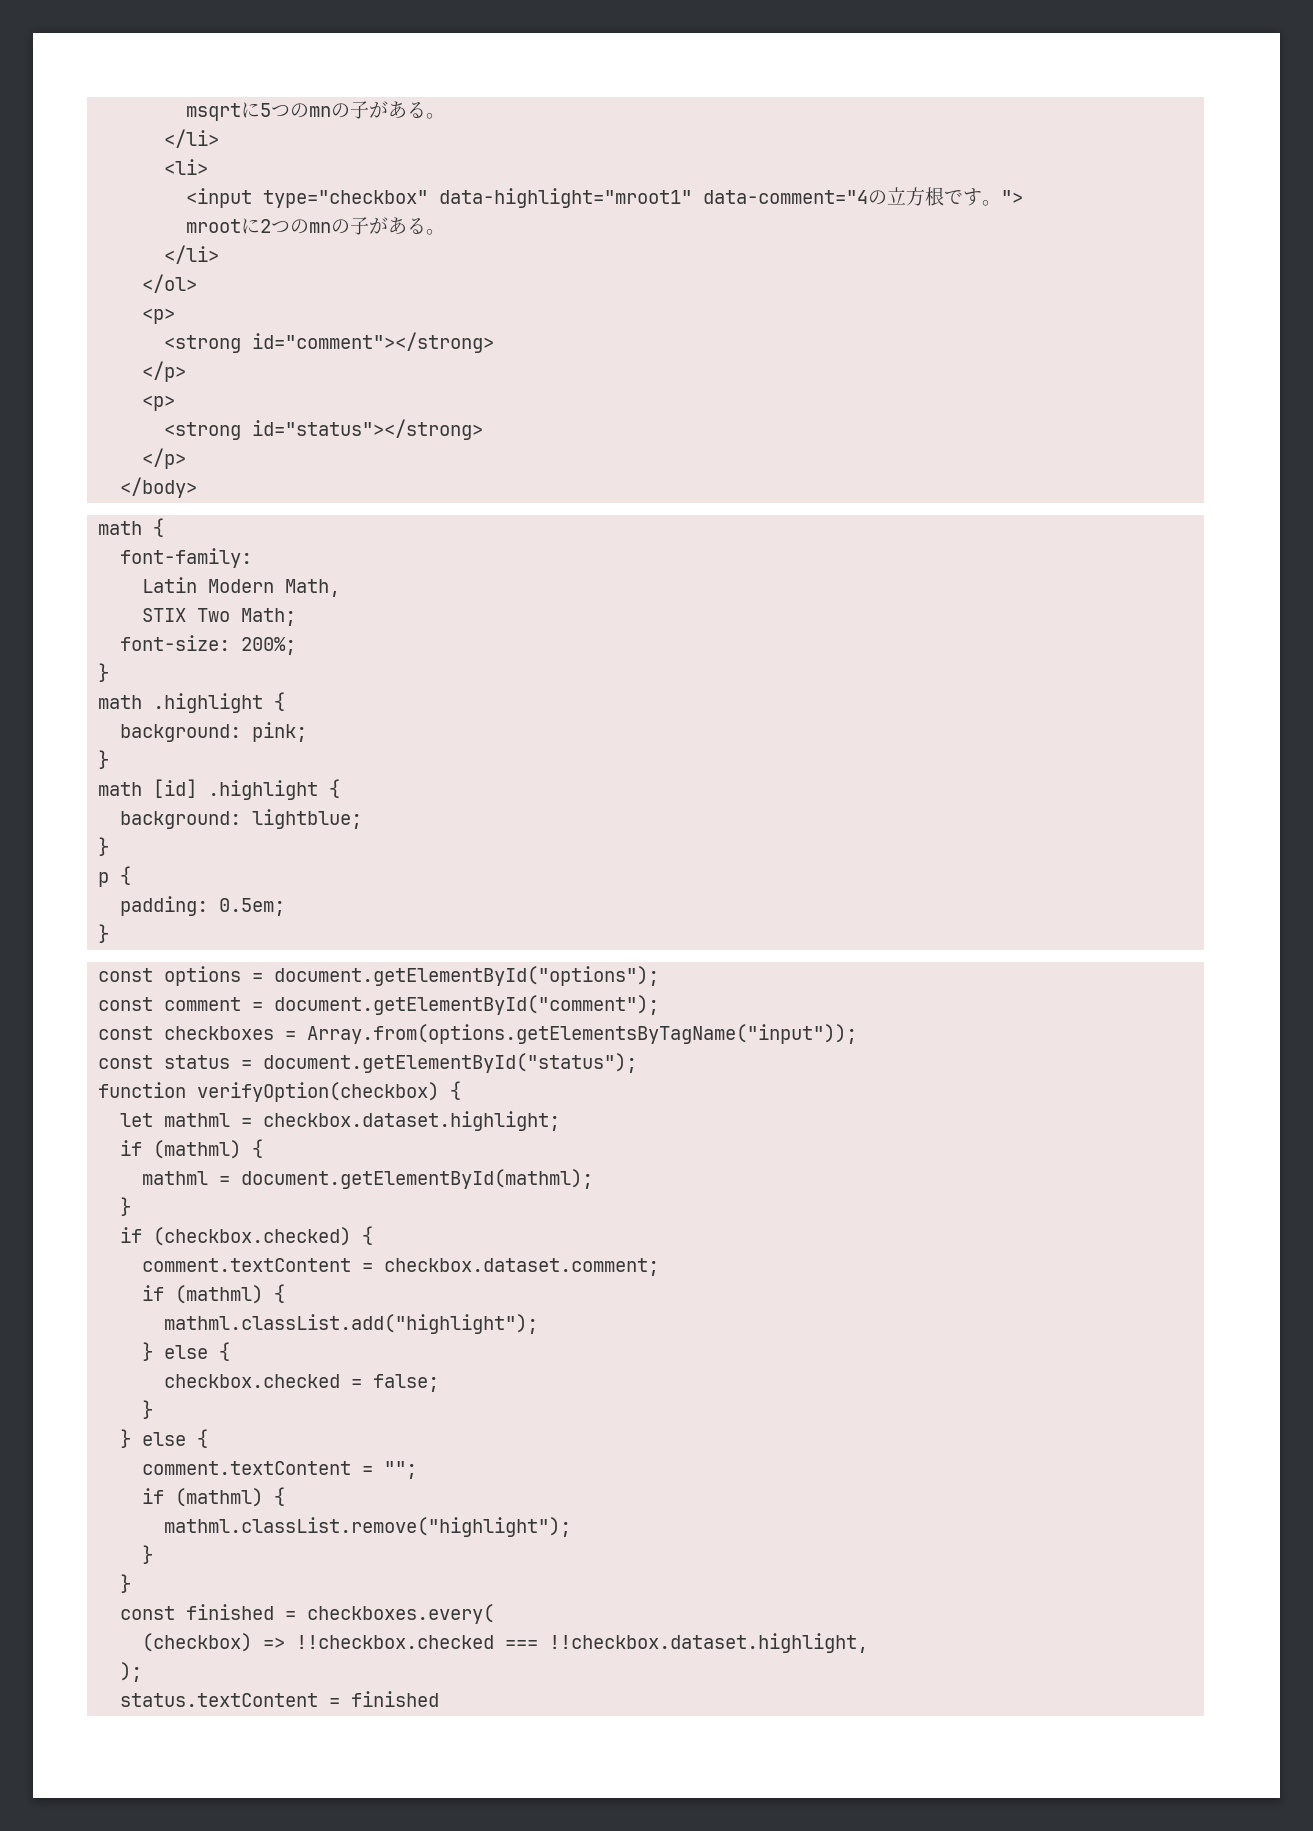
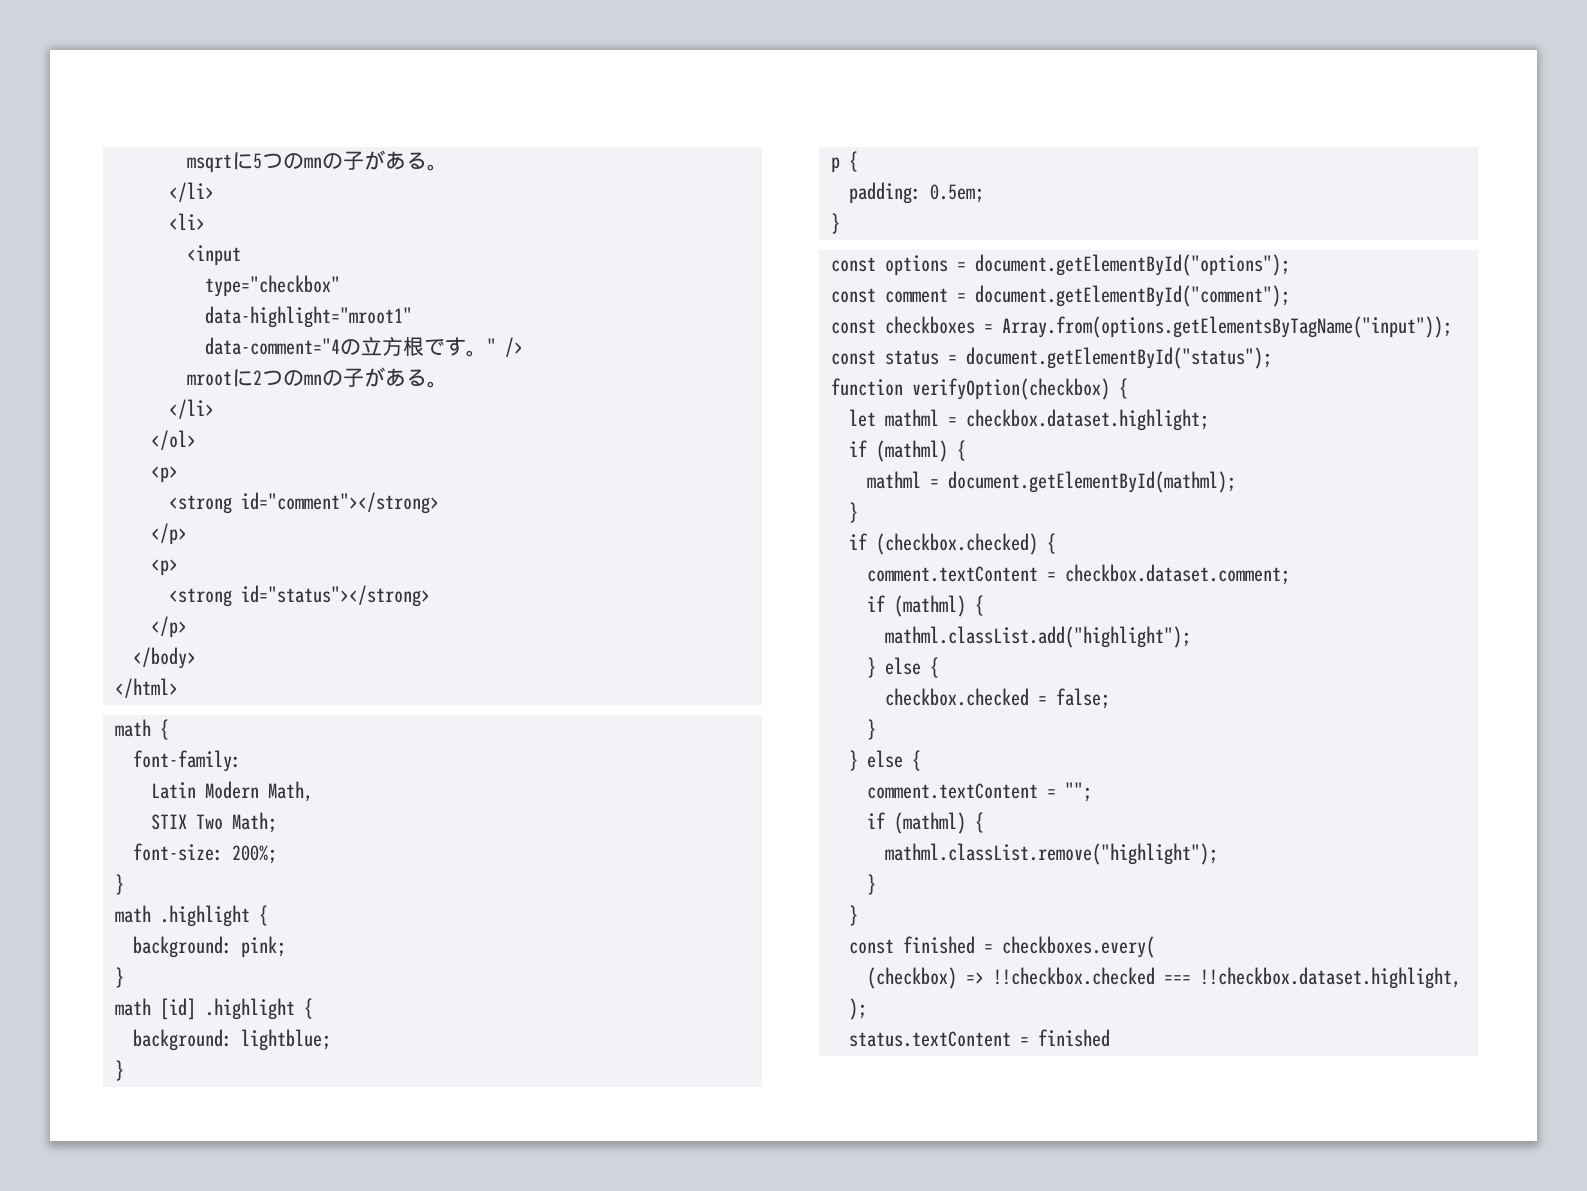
(253, 198) none -> (241, 255) //
(429, 199) none -> (340, 286) //
(693, 198) none -> (412, 317) //
[1001,190,1024,204] "> -> [487,337,523,357] " />
(198, 487) none -> [115,678,178,698] // </html>

